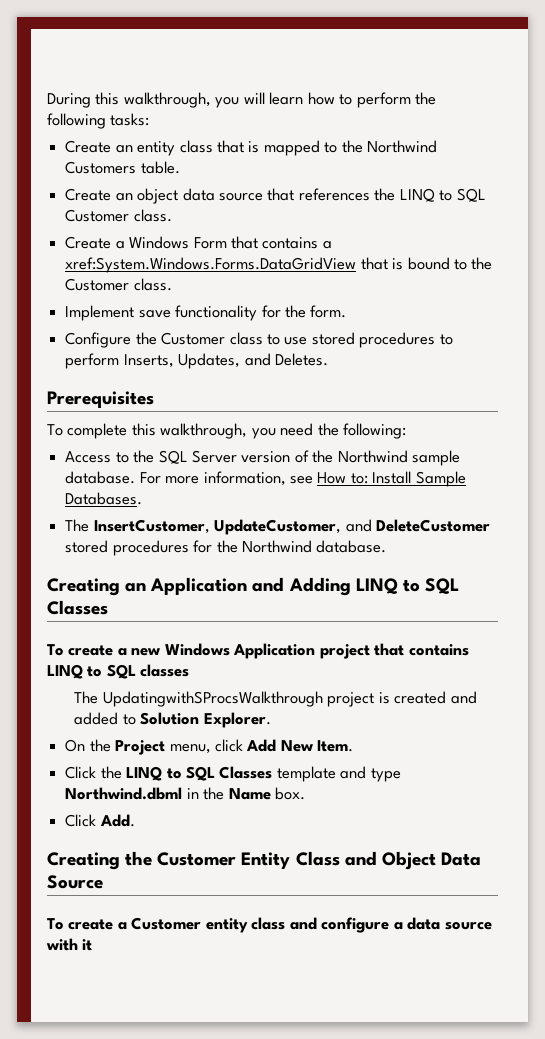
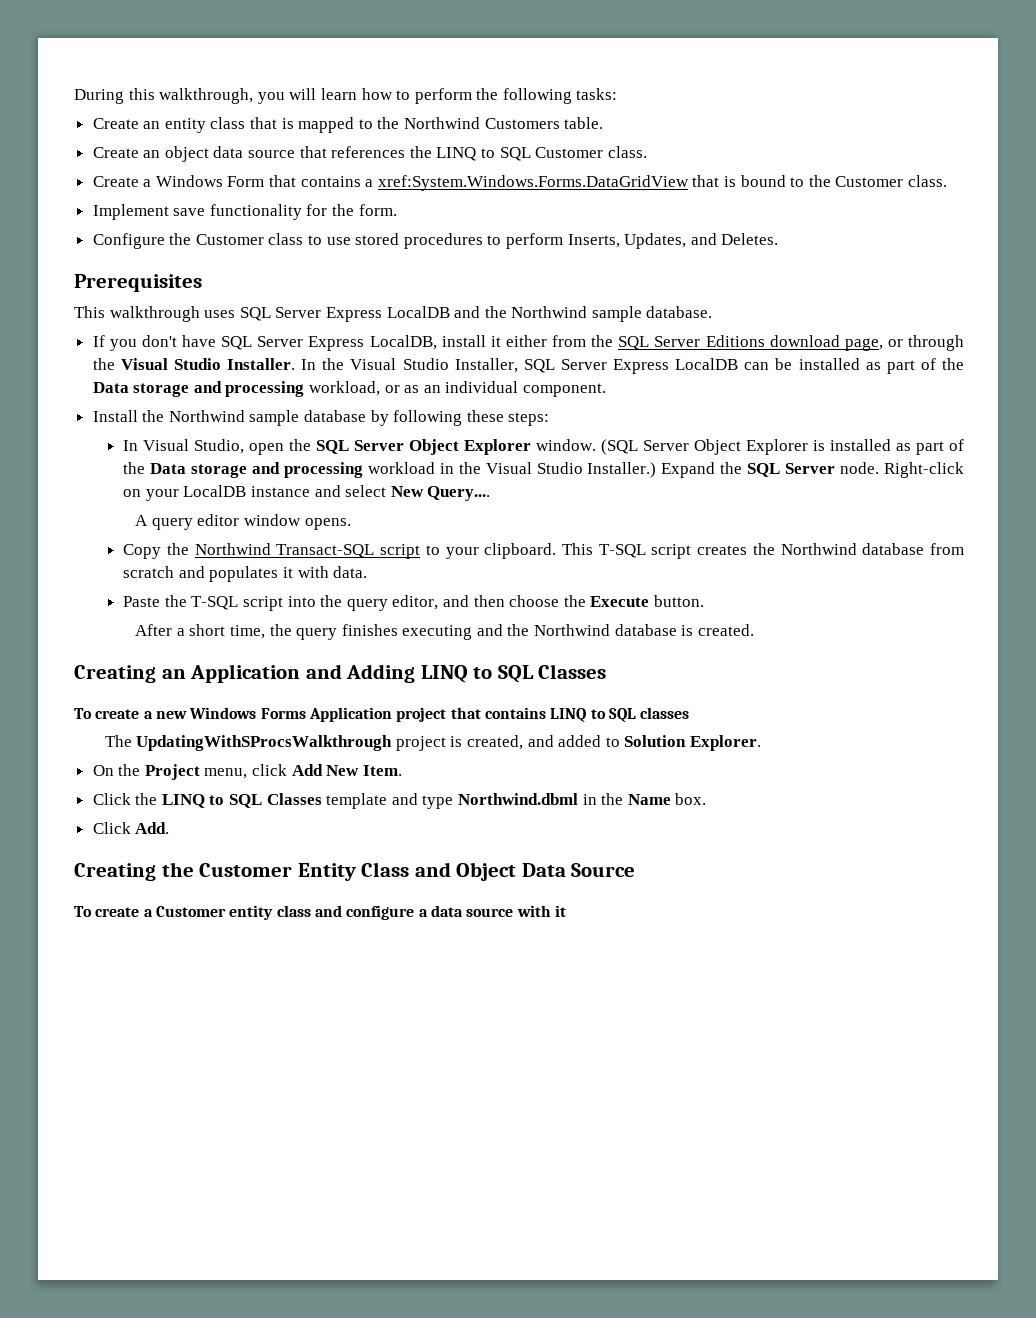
[47,423,407,439] [65,450,461,466] [65,471,466,487] [65,492,143,505] [65,519,490,535] [65,540,387,556] To complete this walkthrough, you need the following: // Access to the SQL Server version of the Northwind sample database. For more information, see How to: Install Sample Databases. // The InsertCustomer, UpdateCustomer, and DeleteCustomer stored procedures for the Northwind database. -> [74,306,713,322] [92,335,964,351] [92,358,964,374] [92,381,607,397] [92,410,550,426] [123,439,964,455] [123,462,964,478] [123,485,491,501] [135,514,351,530] [123,543,965,559] [123,566,368,582] [123,595,704,611] [135,624,754,640] This walkthrough uses SQL Server Express LocalDB and the Northwind sample database. // If you don't have SQL Server Express LocalDB, install it either from the SQL Server Editions download page, or through the Visual Studio Installer. In the Visual Studio Installer, SQL Server Express LocalDB can be installed as part of the Data storage and processing workload, or as an individual component. // Install the Northwind sample database by following these steps: // In Visual Studio, open the SQL Server Object Explorer window. (SQL Server Object Explorer is installed as part of the Data storage and processing workload in the Visual Studio Installer.) Expand the SQL Server node. Right-click on your LocalDB instance and select New Query.... // A query editor window opens. // Copy the Northwind Transact-SQL script to your clipboard. This T-SQL script creates the Northwind database from scratch and populates it with data. // Paste the T-SQL script into the query editor, and then choose the Execute button. // After a short time, the query finishes executing and the Northwind database is created.
(230, 649) none -> [260,708,306,719] Forms
[102,691,323,707] UpdatingwithSProcsWalkthrough -> [136,735,393,751] UpdatingWithSProcsWalkthrough
[394,691,447,704] created -> [466,735,523,750] created,

